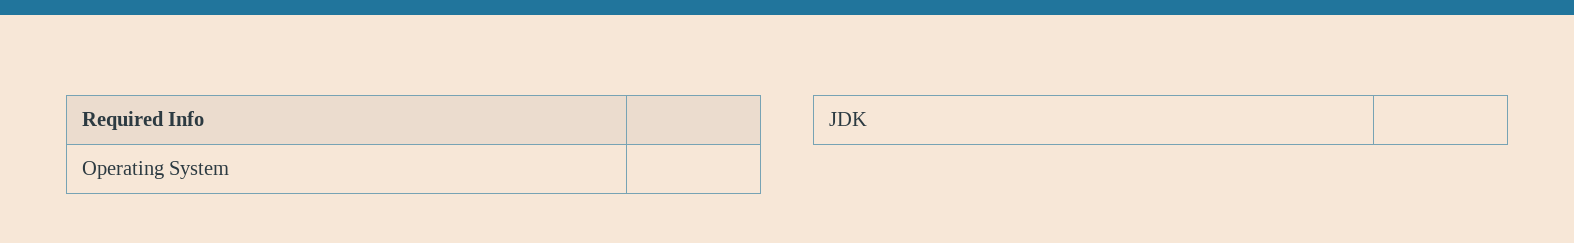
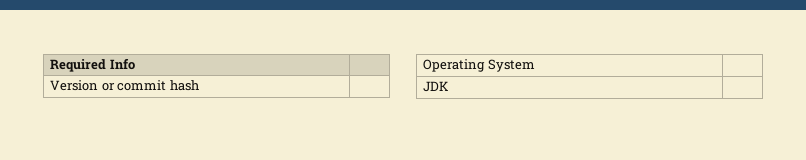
(205, 118) none -> [50,80,199,91] // Version or commit hash |

